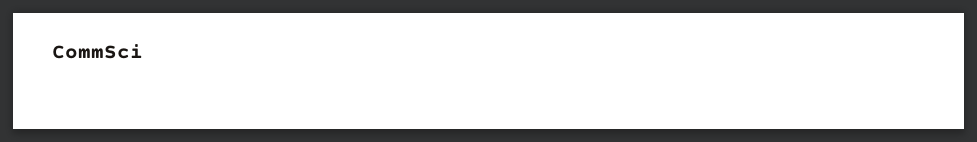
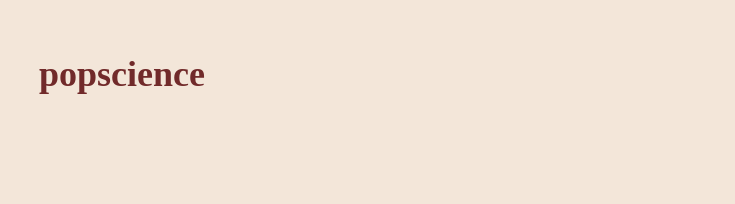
[52,44,143,59] CommSci -> [39,61,205,94] popscience

